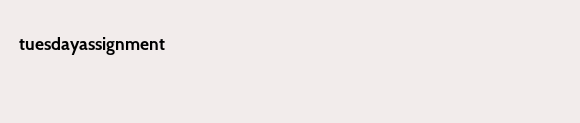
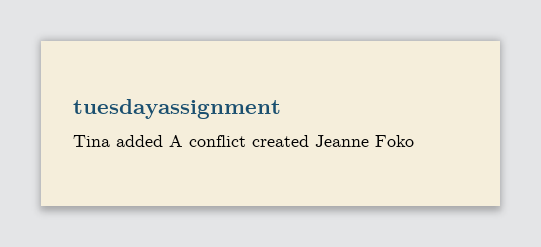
(165, 46) none -> [73,135,414,147] // Tina added A conflict created Jeanne Foko

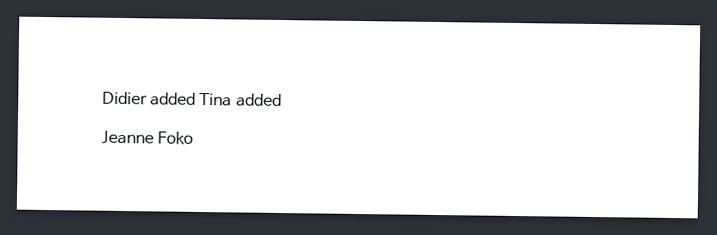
[73,99,281,119] tuesdayassignment // -> [102,91,197,106] Didier added
[169,135,309,147] A conflict created -> (282, 100) //

